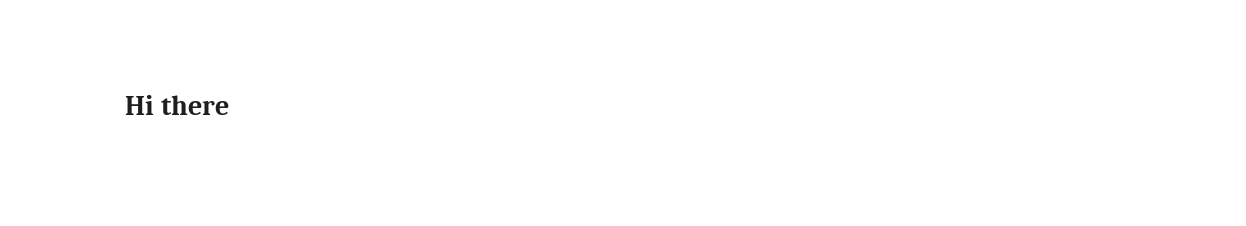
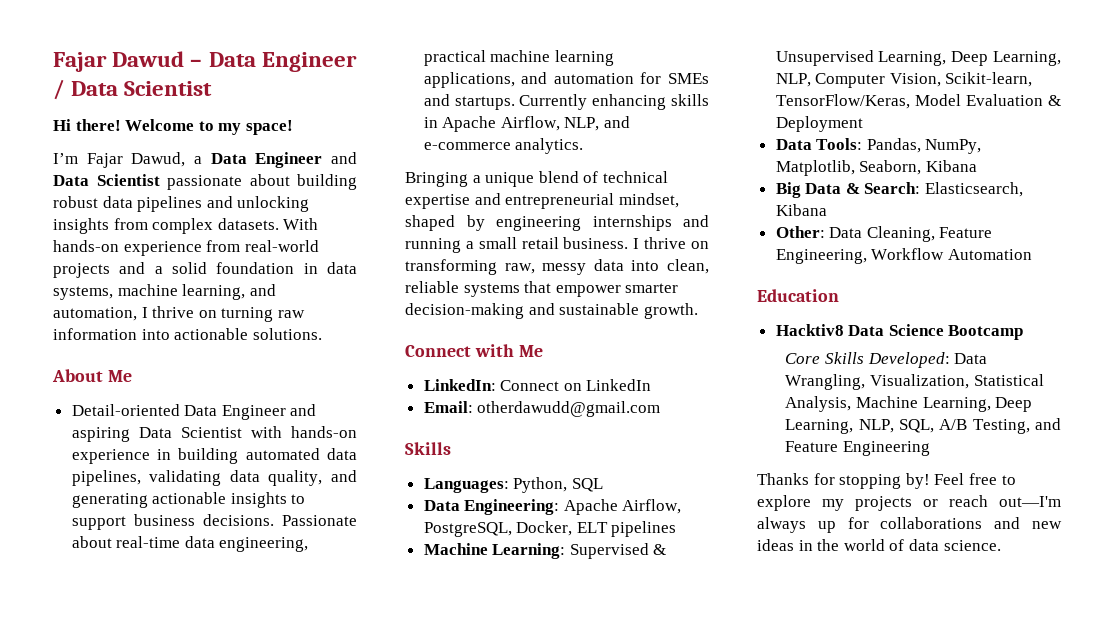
[125,95,230,115] Hi there -> [53,51,357,72] [53,79,213,100] [53,119,293,135] [53,152,357,168] [53,174,357,190] [53,196,310,212] [53,218,319,234] [53,240,319,256] [53,262,357,278] [53,284,276,300] [53,306,305,322] [53,328,322,340] [52,369,132,382] [71,404,317,420] [71,426,357,442] [71,448,357,464] [71,470,357,486] [71,492,306,508] [71,514,358,530] [71,536,309,552] [423,50,614,66] [423,72,709,88] [423,94,709,110] [423,116,631,132] [423,138,584,154] [405,171,668,187] [405,193,679,209] [405,215,709,231] [405,237,709,253] [405,259,709,275] [405,281,679,297] [405,303,698,319] [405,344,543,357] [423,379,652,391] [423,401,661,417] [405,442,451,455] [423,477,603,493] [423,499,682,515] [423,521,677,537] [423,543,667,559] [775,50,1061,66] [775,72,1033,88] [775,94,1061,109] [775,116,863,132] [775,138,982,154] [775,160,977,176] [775,182,1024,198] [775,204,827,216] [775,226,993,242] [775,248,1032,264] [757,289,839,302] [775,324,1024,340] [785,352,988,368] [785,374,1044,390] [785,396,1033,412] [785,418,1061,434] [785,441,931,456] [757,473,1016,489] [757,495,1061,511] [757,517,1062,533] [757,539,1001,551] Fajar Dawud – Data Engineer / Data Scientist // Hi there! Welcome to my space! // I’m Fajar Dawud, a Data Engineer and Data Scientist passionate about building robust data pipelines and unlocking insights from complex datasets. With hands-on experience from real-world projects and a solid foundation in data systems, machine learning, and automation, I thrive on turning raw information into actionable solutions. // About Me // Detail-oriented Data Engineer and aspiring Data Scientist with hands-on experience in building automated data pipelines, validating data quality, and generating actionable insights to support business decisions. Passionate about real-time data engineering, practical machine learning applications, and automation for SMEs and startups. Currently enhancing skills in Apache Airflow, NLP, and e-commerce analytics. // Bringing a unique blend of technical expertise and entrepreneurial mindset, shaped by engineering internships and running a small retail business. I thrive on transforming raw, messy data into clean, reliable systems that empower smarter decision-making and sustainable growth. // Connect with Me // LinkedIn: Connect on LinkedIn // Email: otherdawudd@gmail.com // Skills // Languages: Python, SQL // Data Engineering: Apache Airflow, PostgreSQL, Docker, ELT pipelines // Machine Learning: Supervised & Unsupervised Learning, Deep Learning, NLP, Computer Vision, Scikit-learn, TensorFlow/Keras, Model Evaluation & Deployment // Data Tools: Pandas, NumPy, Matplotlib, Seaborn, Kibana // Big Data & Search: Elasticsearch, Kibana // Other: Data Cleaning, Feature Engineering, Workflow Automation // Education // Hacktiv8 Data Science Bootcamp // Core Skills Developed: Data Wrangling, Visualization, Statistical Analysis, Machine Learning, Deep Learning, NLP, SQL, A/B Testing, and Feature Engineering // Thanks for stopping by! Feel free to explore my projects or reach out—I'm always up for collaborations and new ideas in the world of data science.

